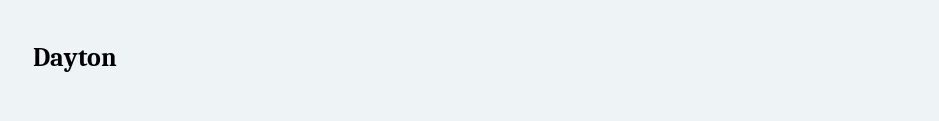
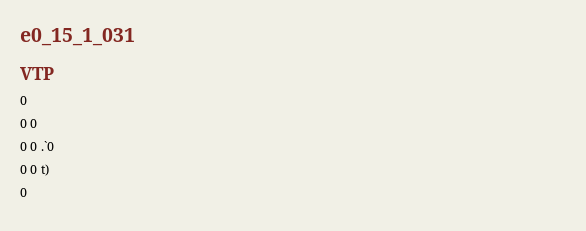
[33,48,117,72] Dayton -> [20,28,135,46] [20,67,54,80] [20,96,27,105] [20,119,38,128] [20,141,54,151] [20,164,49,176] [20,188,27,197] e0_15_1_031 // VTP // 0 // 0 0 // 0 0 .`0 // 0 0 t) // 0

